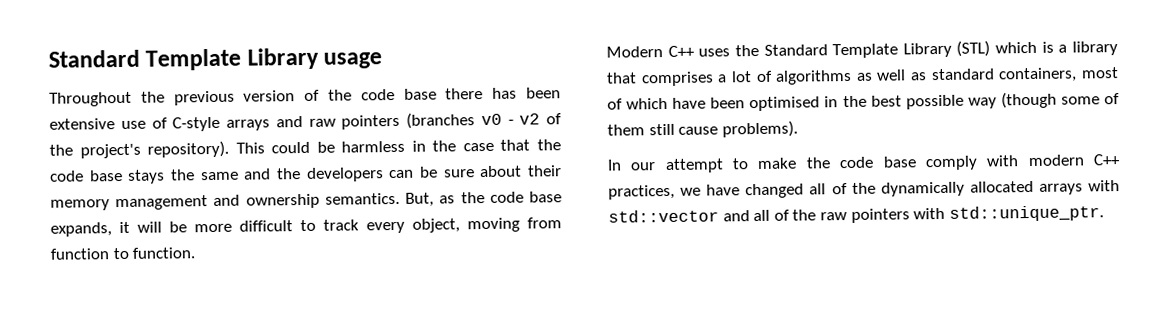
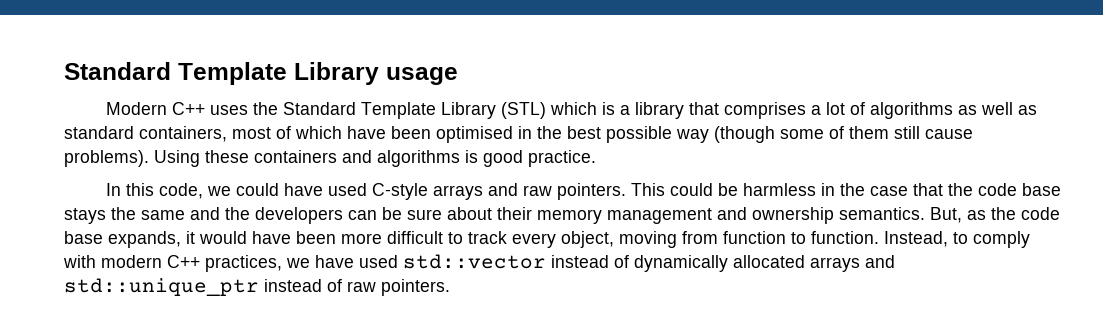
[49,87,561,107] [49,112,562,132] [49,139,561,159] [50,165,562,184] [50,191,562,211] [50,217,562,237] [50,247,196,260] // Throughout the previous version of the code base there has been extensive use of C-style arrays and raw pointers (branches v0 - v2 of the project's repository). This could be harmless in the case that the code base stays the same and the developers can be sure about their memory management and ownership semantics. But, as the code base expands, it will be more difficult to track every object, moving from function to function. -> (458, 76) none
[607,156,917,174] // In our attempt to make the code base -> [154,150,596,167] [106,183,1062,200] [64,207,1060,224] [64,231,968,248] Using these containers and algorithms is good practice. // In this code, we could have used C-style arrays and raw pointers. This could be harmless in the case that the code base stays the same and the developers can be sure about their memory management and ownership semantics. But, as the code base expands, it would have been more difficult to track every object, moving from function to function. Instead, to
[745,180,1120,199] [608,205,1104,223] changed all of the dynamically allocated arrays with std::vector and all of the raw pointers with std::unique_ptr. -> [359,254,895,272] [64,278,450,296] used std::vector instead of dynamically allocated arrays and std::unique_ptr instead of raw pointers.

